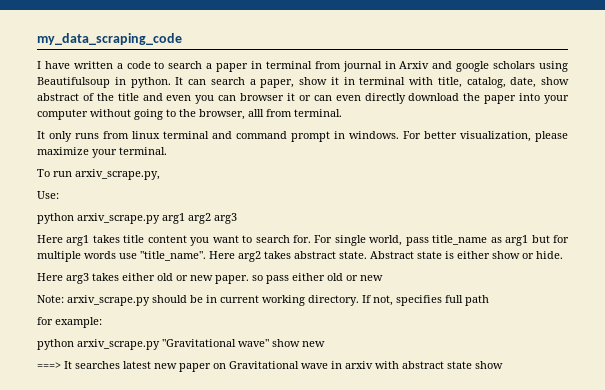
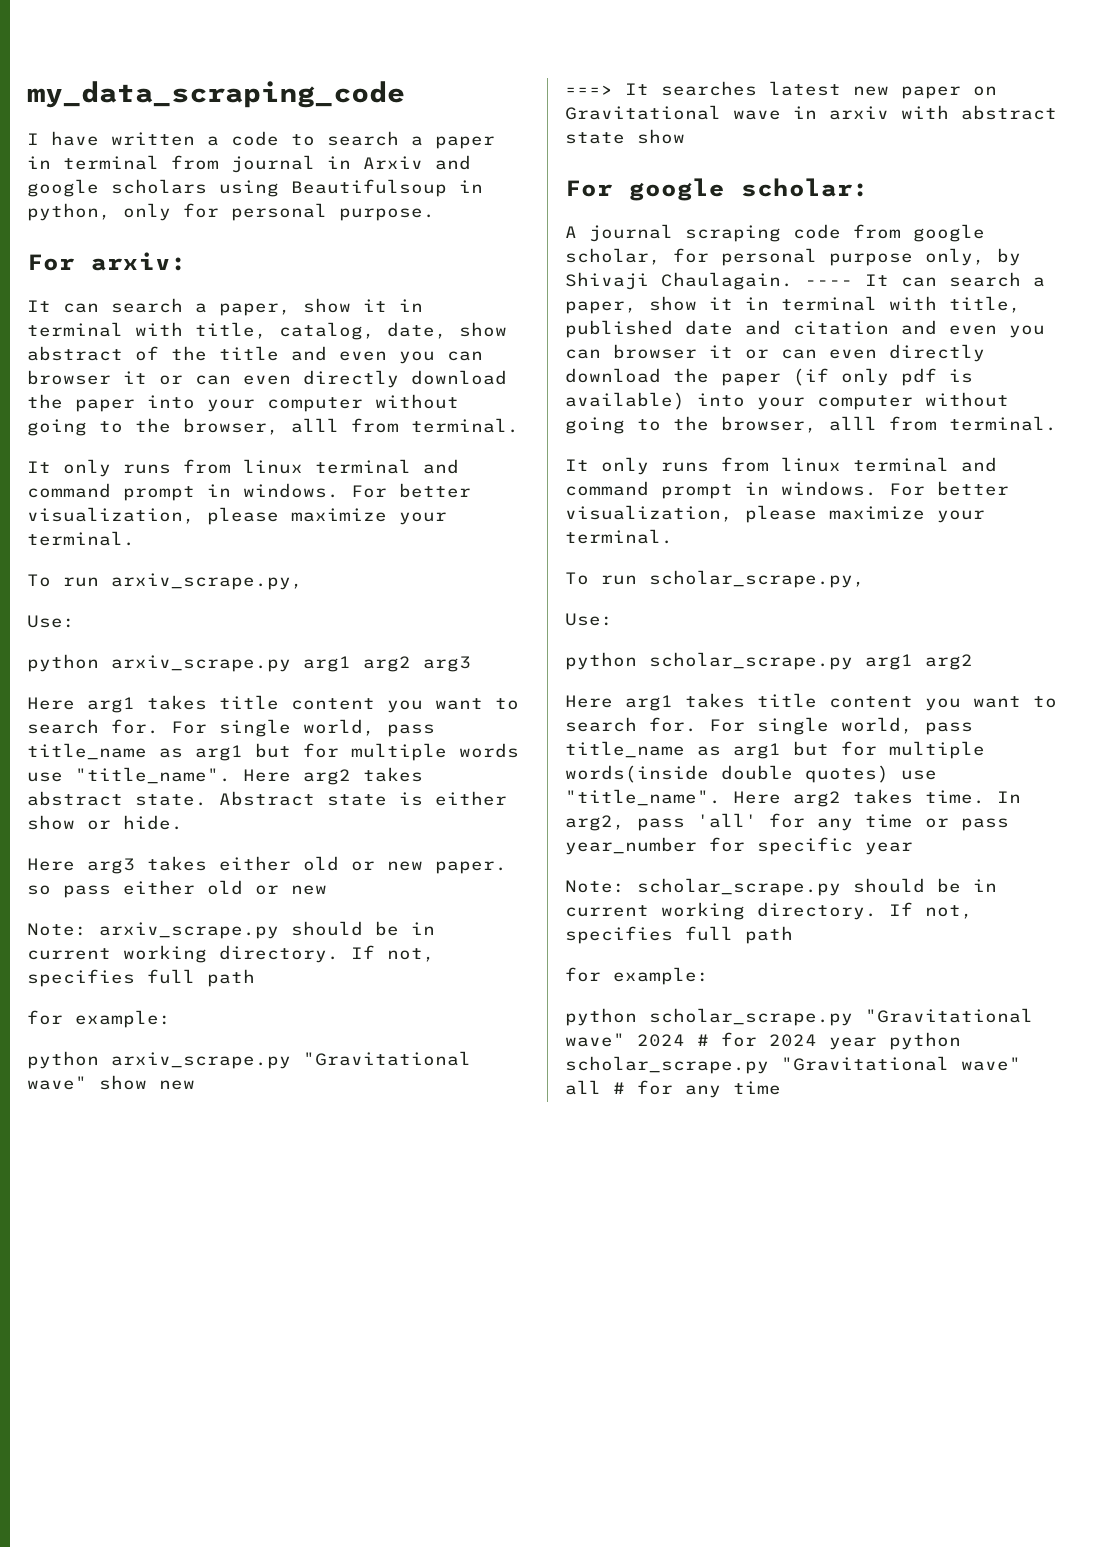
[130,77,171,88] python. -> [27,203,435,221] [27,252,187,271] python, only for personal purpose. // For arxiv: //
(503, 365) none -> [565,178,869,201] [565,224,985,242] [565,248,1021,266] [565,272,1045,290] [565,296,1021,314] [565,320,1045,338] [565,344,985,362] [565,368,973,386] [565,392,1009,410] [565,416,1057,434] [565,457,997,475] [565,481,1009,499] [565,505,985,523] [565,529,673,544] [565,570,865,588] [565,613,613,626] [565,652,973,670] [565,693,1057,711] [565,717,973,735] [565,741,985,759] [565,765,937,783] [565,789,1021,807] [565,813,1009,831] [565,837,913,855] [565,878,997,896] [565,902,973,920] [565,926,793,944] [565,967,709,985] [565,1008,1033,1026] [565,1032,961,1050] [565,1056,1021,1074] [565,1080,781,1098] // For google scholar: // A journal scraping code from google scholar, for personal purpose only, by Shivaji Chaulagain. ---- It can search a paper, show it in terminal with title, published date and citation and even you can browser it or can even directly download the paper (if only pdf is available) into your computer without going to the browser, alll from terminal. // It only runs from linux terminal and command prompt in windows. For better visualization, please maximize your terminal. // To run scholar_scrape.py, // Use: // python scholar_scrape.py arg1 arg2 // Here arg1 takes title content you want to search for. For single world, pass title_name as arg1 but for multiple words(inside double quotes) use "title_name". Here arg2 takes time. In arg2, pass 'all' for any time or pass year_number for specific year // Note: scholar_scrape.py should be in current working directory. If not, specifies full path // for example: // python scholar_scrape.py "Gravitational wave" 2024 # for 2024 year python scholar_scrape.py "Gravitational wave" all # for any time

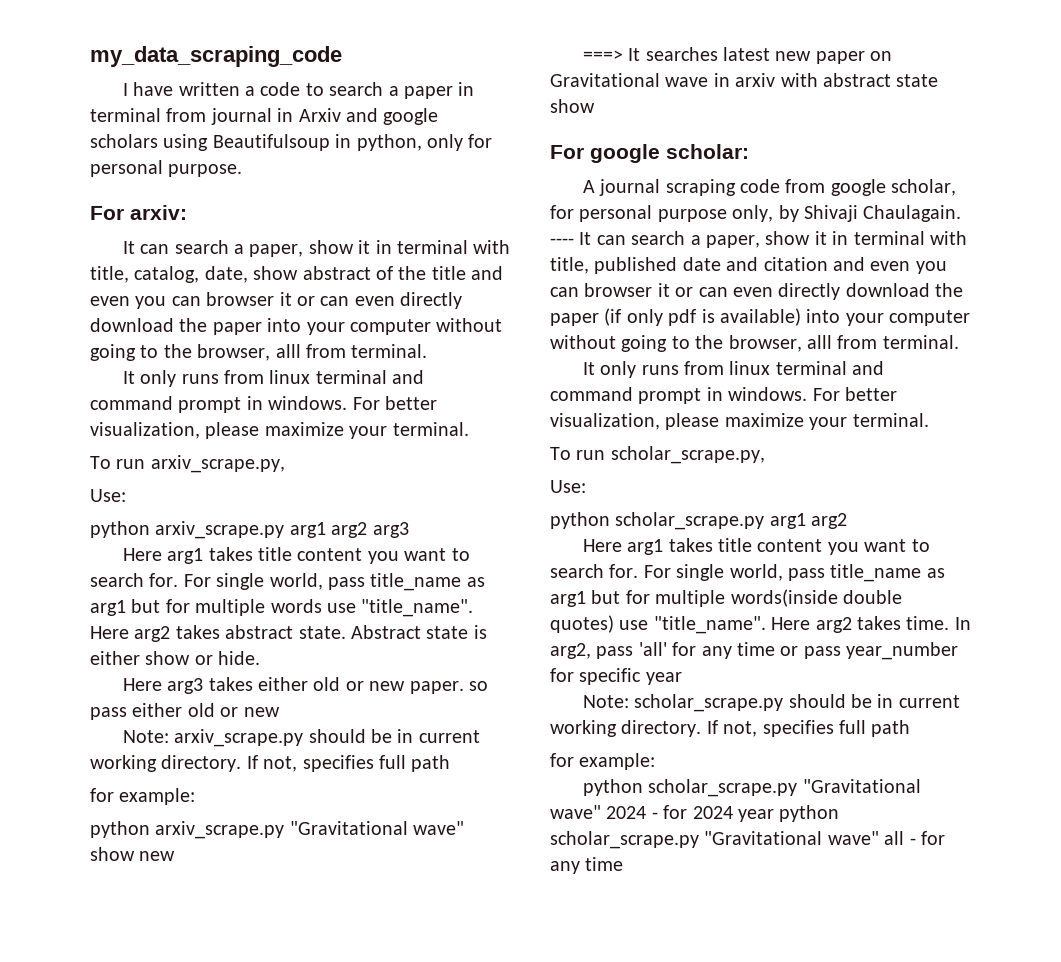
[697,1034,709,1046] # -> [651,812,658,819] -
[613,1082,625,1094] # -> [909,838,916,845] -

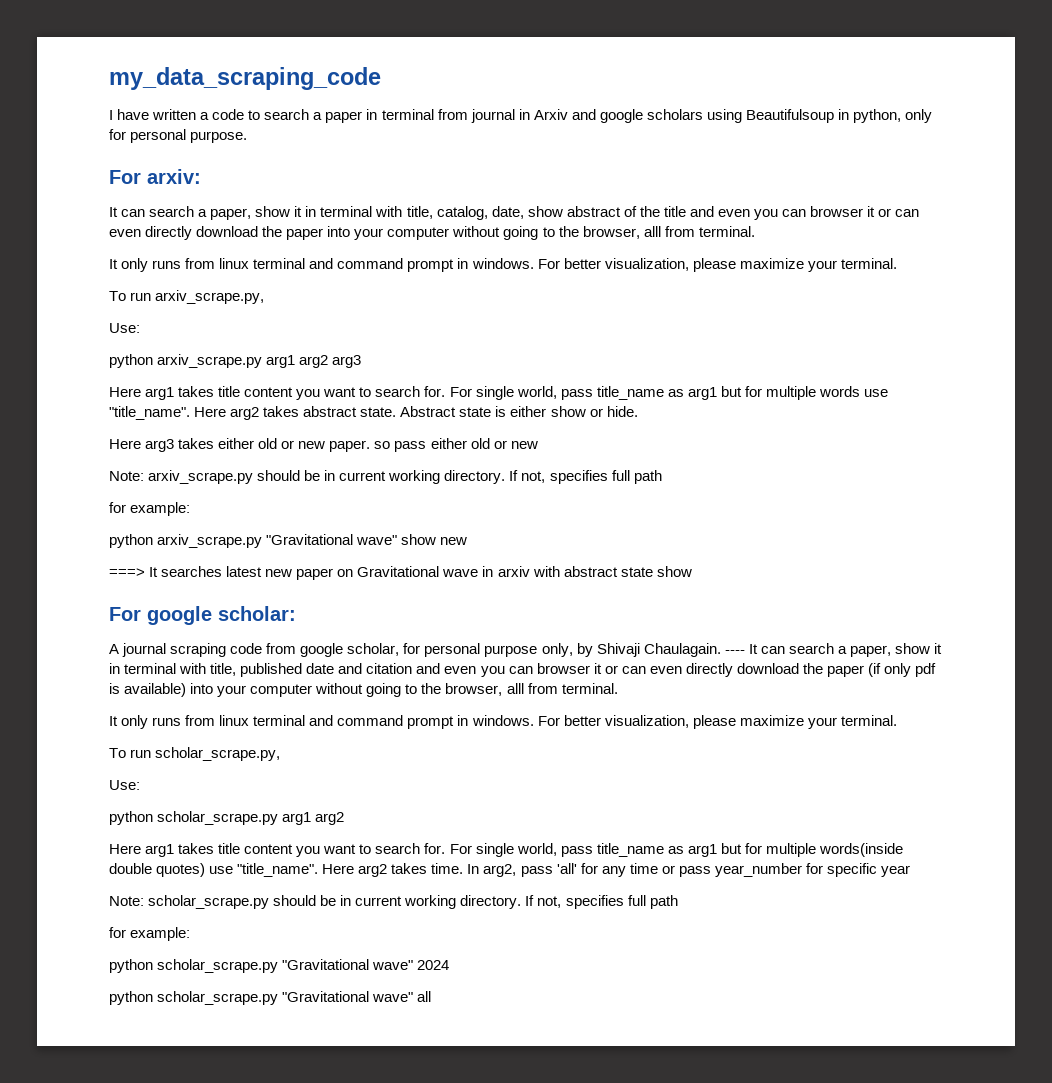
[651,805,774,822] - for 2024 year -> (450, 965) //
[909,831,945,845] [550,857,624,874] - for any time -> (432, 996) none

